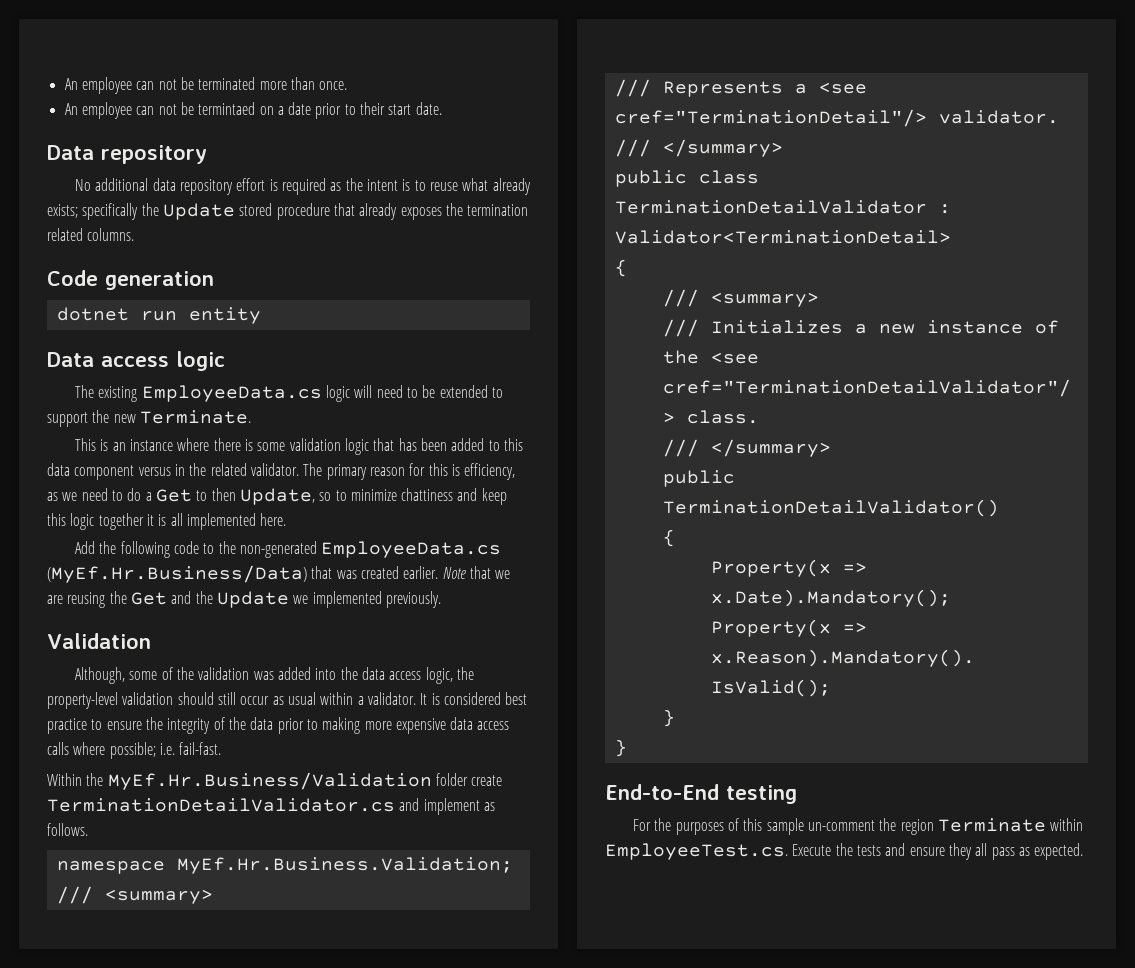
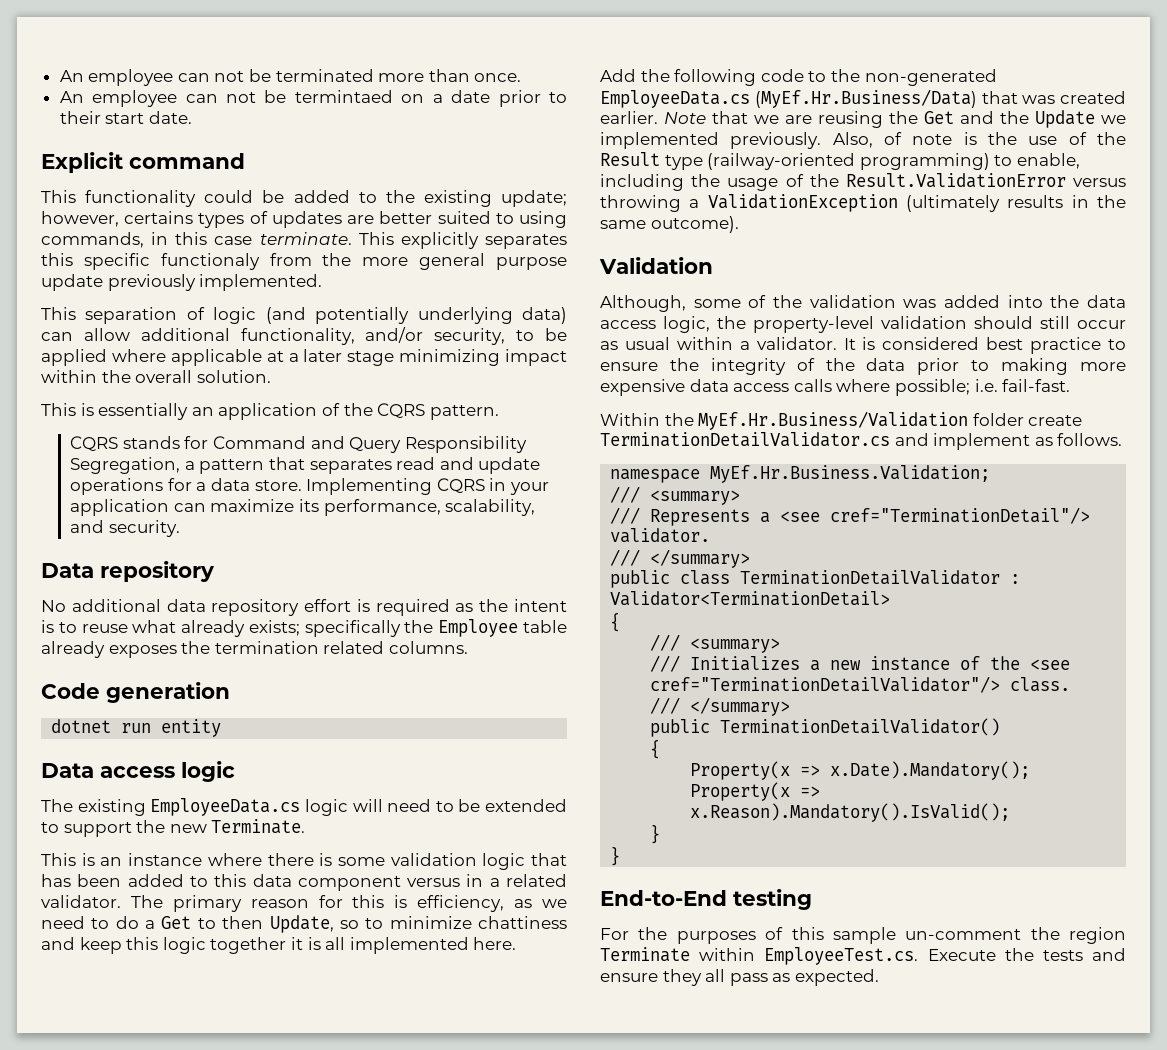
(442, 108) none -> [41,152,245,173] [41,190,567,207] [41,211,567,228] [41,232,567,249] [41,253,567,270] [41,274,323,291] [41,307,567,324] [41,327,567,345] [41,349,567,366] [41,370,271,383] [41,403,499,420] [70,436,527,453] [70,457,541,474] [70,478,549,495] [70,499,536,516] [70,520,180,537] // Explicit command // This functionality could be added to the existing update; however, certains types of updates are better suited to using commands, in this case terminate. This explicitly separates this specific functionaly from the more general purpose update previously implemented. // This separation of logic (and potentially underlying data) can allow additional functionality, and/or security, to be applied where applicable at a later stage minimizing impact within the overall solution. // This is essentially an application of the CQRS pattern. // CQRS stands for Command and Query Responsibility Segregation, a pattern that separates read and update operations for a data store. Implementing CQRS in your application can maximize its performance, scalability, and security.
[162,203,355,220] Update stored procedure that -> [438,619,567,637] Employee table
[189,463,207,476] the -> [489,878,500,887] a
(441, 599) none -> [832,132,1126,148] [600,152,1080,170] [600,173,1126,191] [600,194,1126,212] [600,216,739,233] Also, of note is the use of the Result type (railway-oriented programming) to enable, including the usage of the Result.ValidationError versus throwing a ValidationException (ultimately results in the same outcome).

